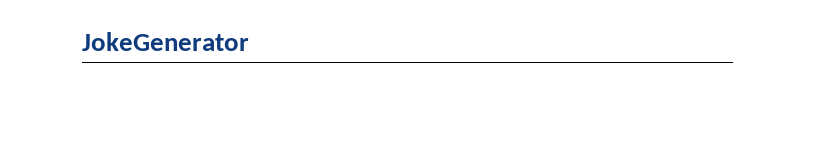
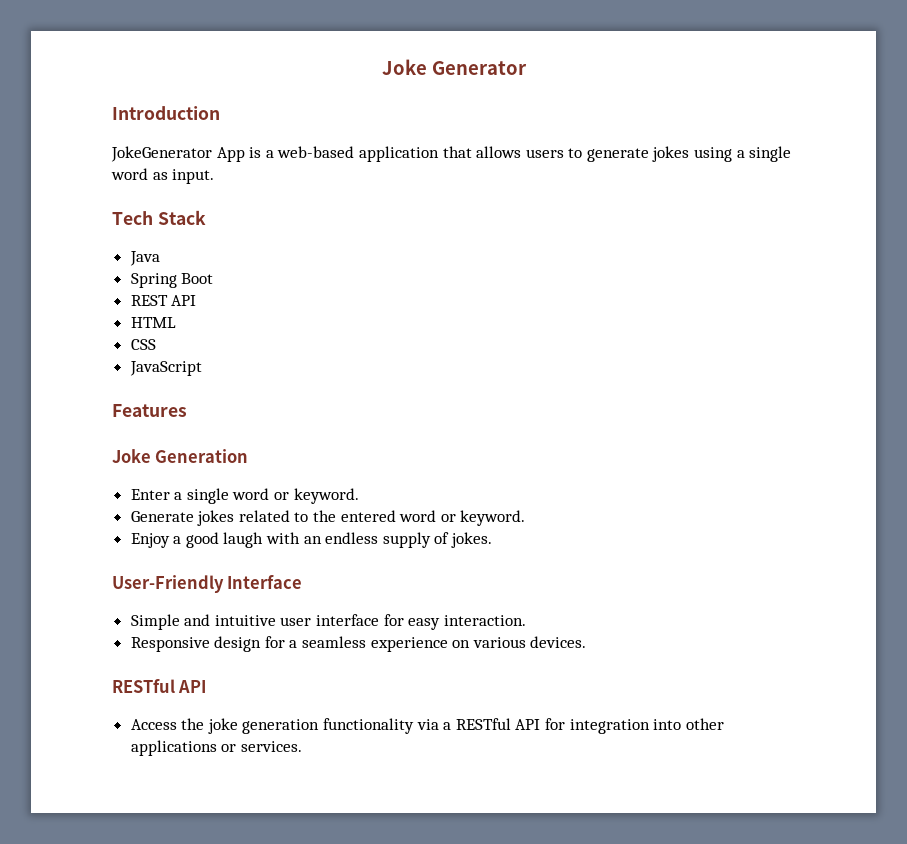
[82,32,249,51] JokeGenerator -> [381,59,527,75] [112,106,220,120] [111,146,792,162] [111,168,215,184] [112,210,206,225] [129,251,160,266] [130,273,214,288] [130,295,197,306] [130,317,176,328] [130,339,156,350] [129,361,202,376] [112,404,187,417] [112,449,249,463] [130,488,359,504] [130,510,526,526] [130,532,493,548] [112,575,303,593] [130,614,526,630] [130,636,587,652] [112,679,207,693] [130,718,724,734] [130,740,302,756] Joke Generator // Introduction // JokeGenerator App is a web-based application that allows users to generate jokes using a single word as input. // Tech Stack // Java // Spring Boot // REST API // HTML // CSS // JavaScript // Features // Joke Generation // Enter a single word or keyword. // Generate jokes related to the entered word or keyword. // Enjoy a good laugh with an endless supply of jokes. // User-Friendly Interface // Simple and intuitive user interface for easy interaction. // Responsive design for a seamless experience on various devices. // RESTful API // Access the joke generation functionality via a RESTful API for integration into other applications or services.

